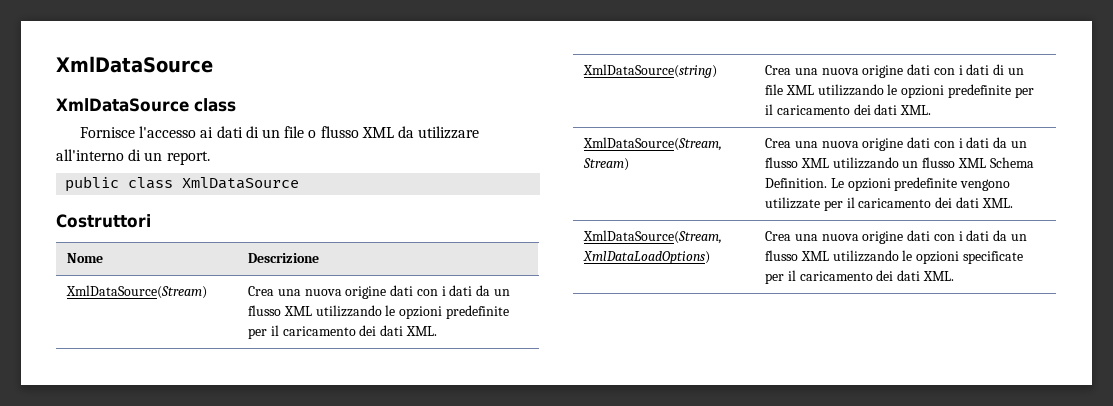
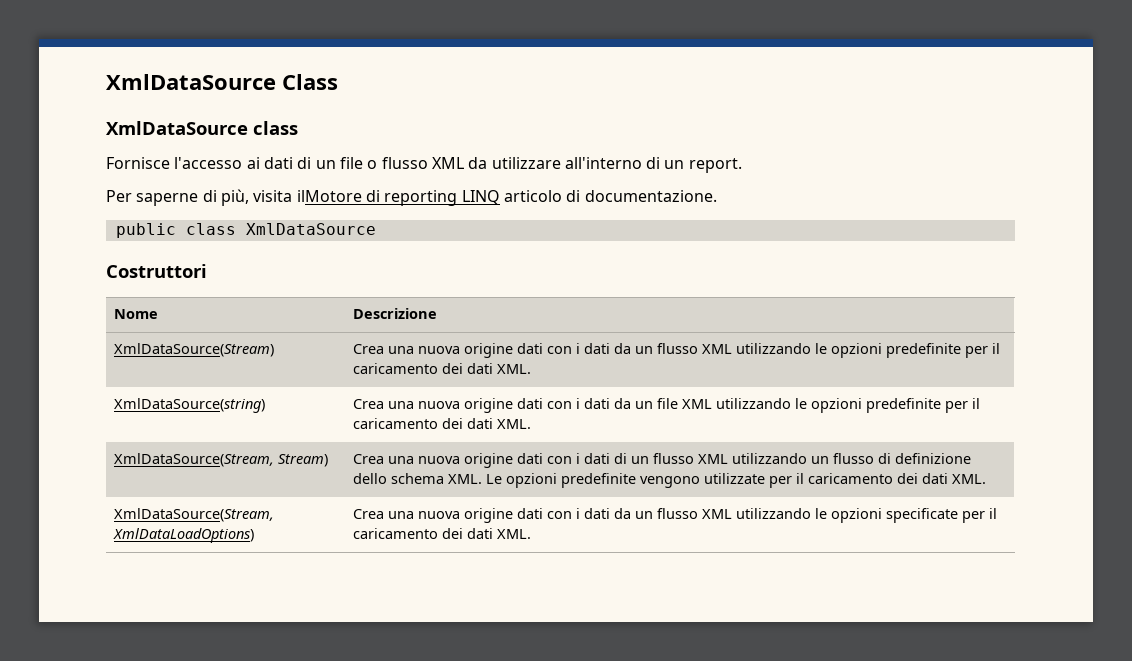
[56,56,213,73] XmlDataSource -> [106,74,338,90] XmlDataSource Class
(210, 158) none -> [106,189,717,206] // Per saperne di più, visita ilMotore di reporting LINQ articolo di documentazione.
[993,64,1005,75] di -> [613,398,631,409] da
[993,137,1008,148] da -> [613,453,627,464] di
[957,157,1034,168] [764,178,827,188] XML Schema Definition. -> [877,453,971,464] [352,473,482,484] di definizione dello schema XML.

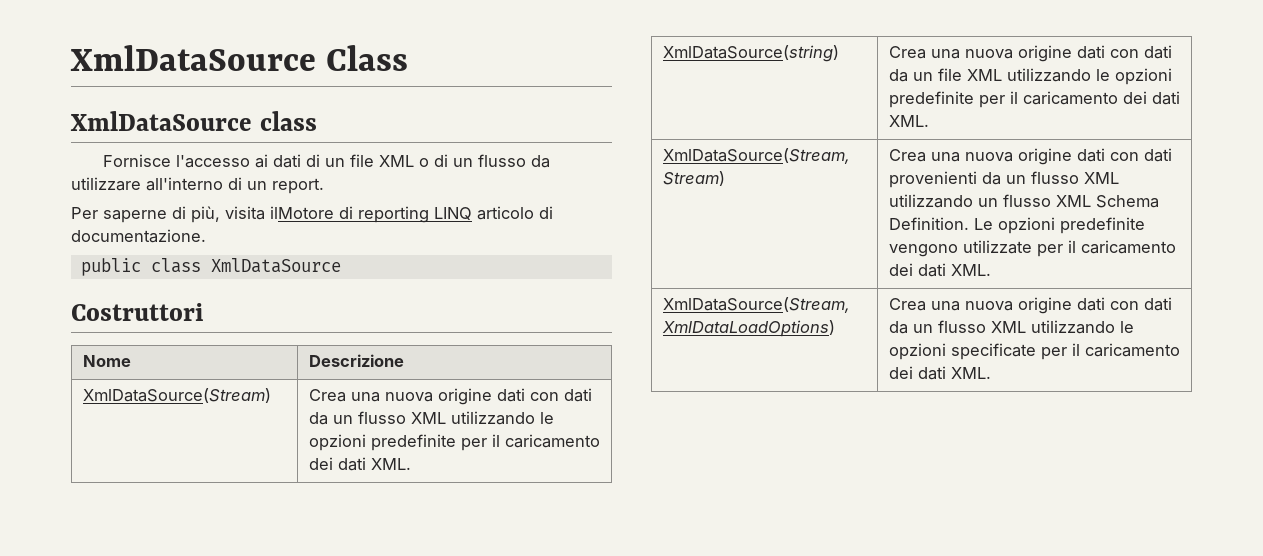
[367,157,464,169] o flusso XML -> [379,154,527,167] XML o di un flusso
[575,343,580,354] i -> (559, 396) none
[575,398,580,409] i -> (1139, 53) none
[575,453,627,464] i dati di -> [1143,148,1172,162] [888,171,1001,188] dati provenienti da
[877,453,971,464] [352,473,482,484] di definizione dello schema XML. -> [1055,195,1159,208] [888,217,969,230] XML Schema Definition.
[575,508,580,519] i -> (1139, 305) none

